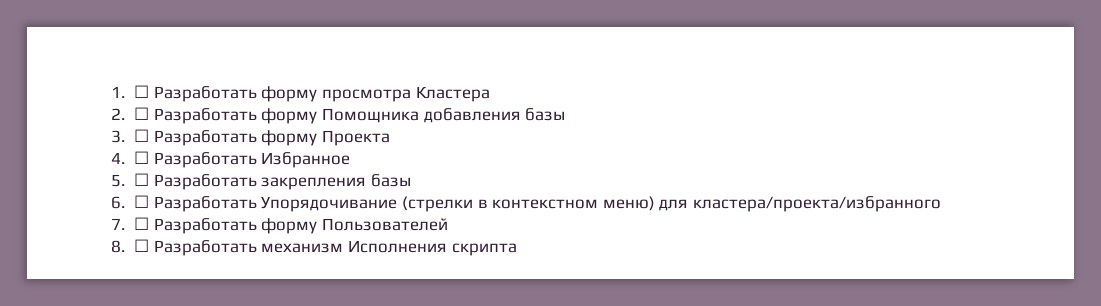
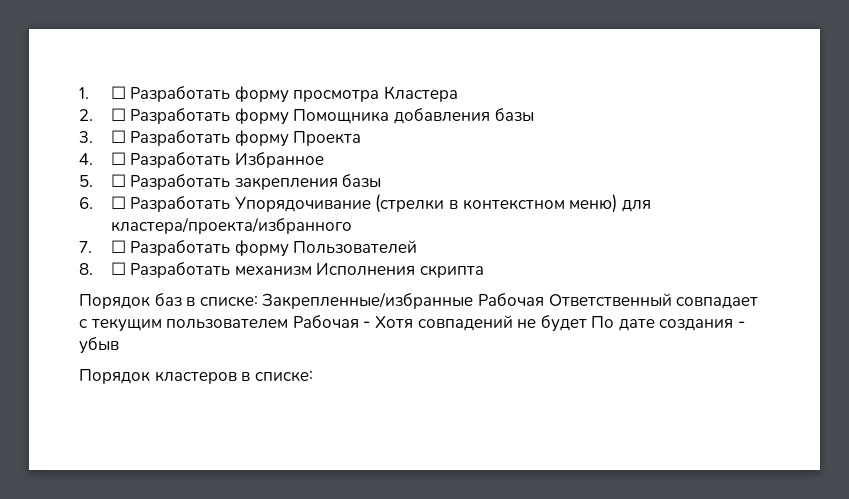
(517, 249) none -> [79,292,759,309] [79,315,746,332] [79,337,119,354] [79,369,313,384] // Порядок баз в списке: Закрепленные/избранные Рабочая Ответственный совпадает с текущим пользователем Рабочая - Хотя совпадений не будет По дате создания - убыв // Порядок кластеров в списке:

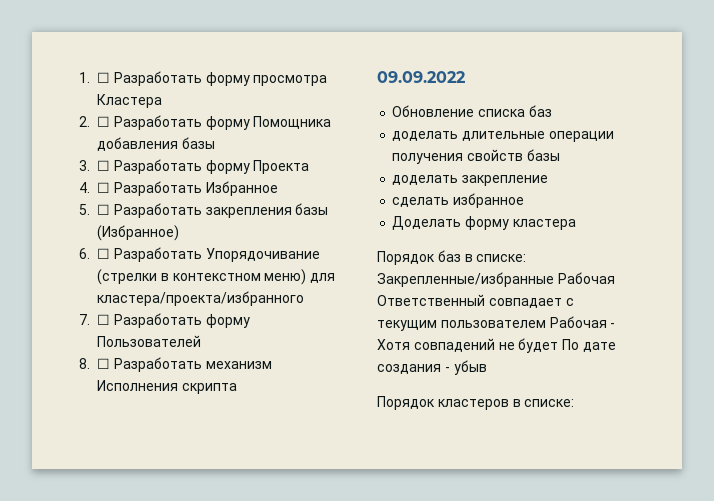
(382, 180) none -> [97,225,179,241] (Избранное)
(485, 271) none -> [377,71,465,83] [392,105,552,117] [392,131,614,142] [392,149,560,164] [392,175,549,186] [392,193,525,208] [392,216,576,230] // 09.09.2022 // Обновление списка баз // доделать длительные операции получения свойств базы // доделать закрепление // сделать избранное // Доделать форму кластера

